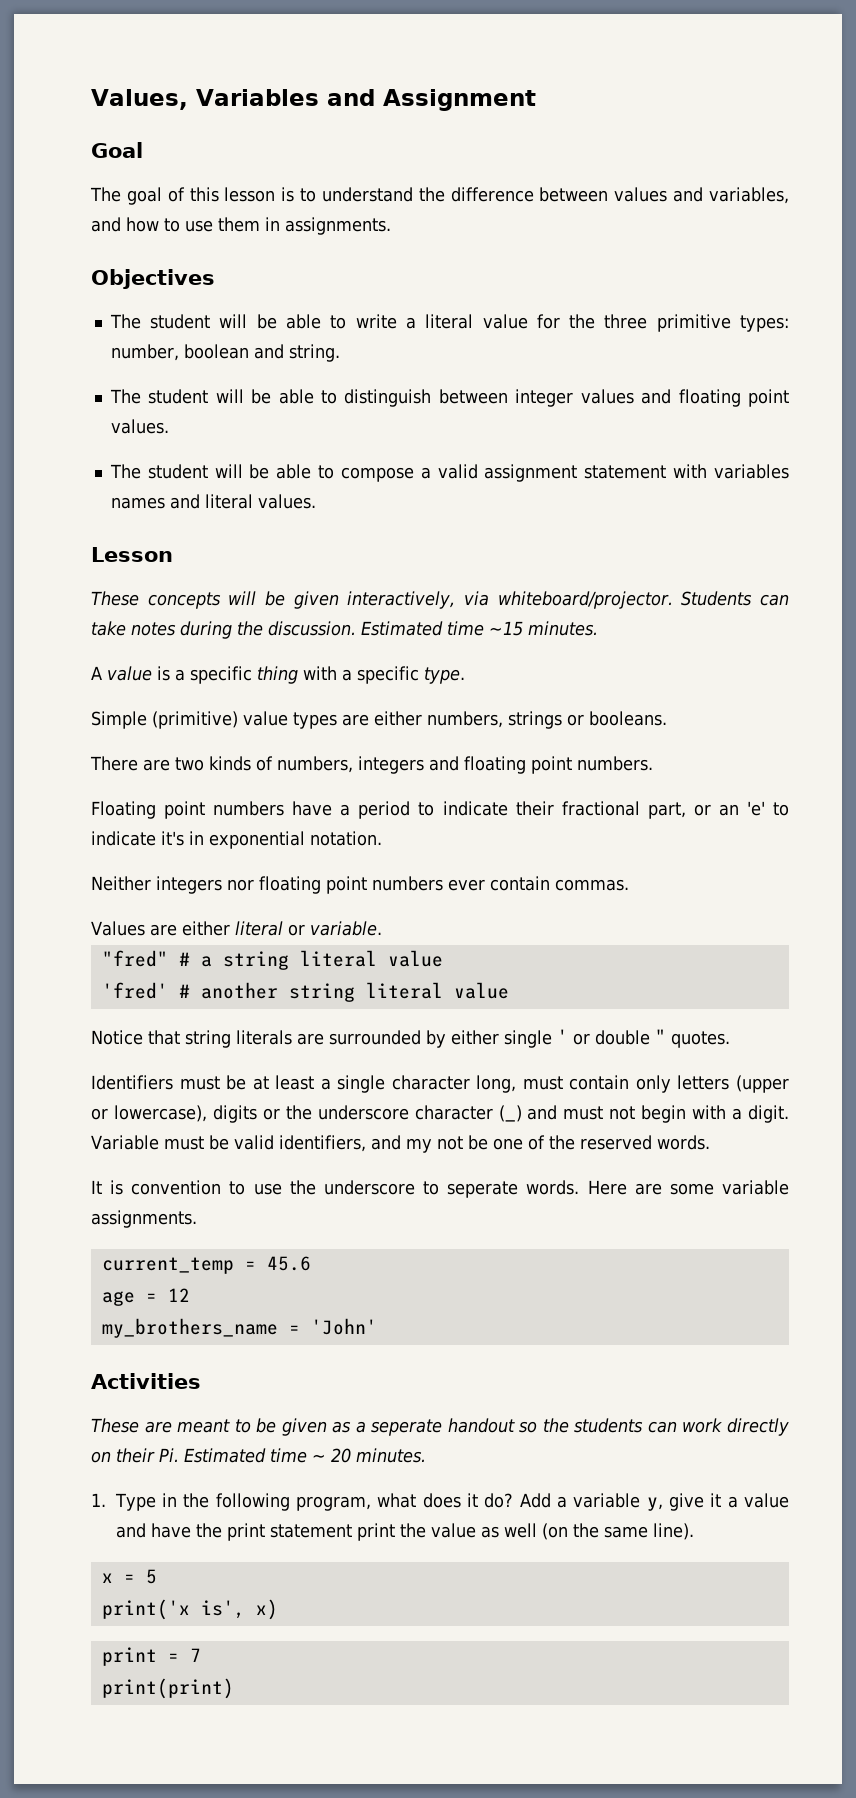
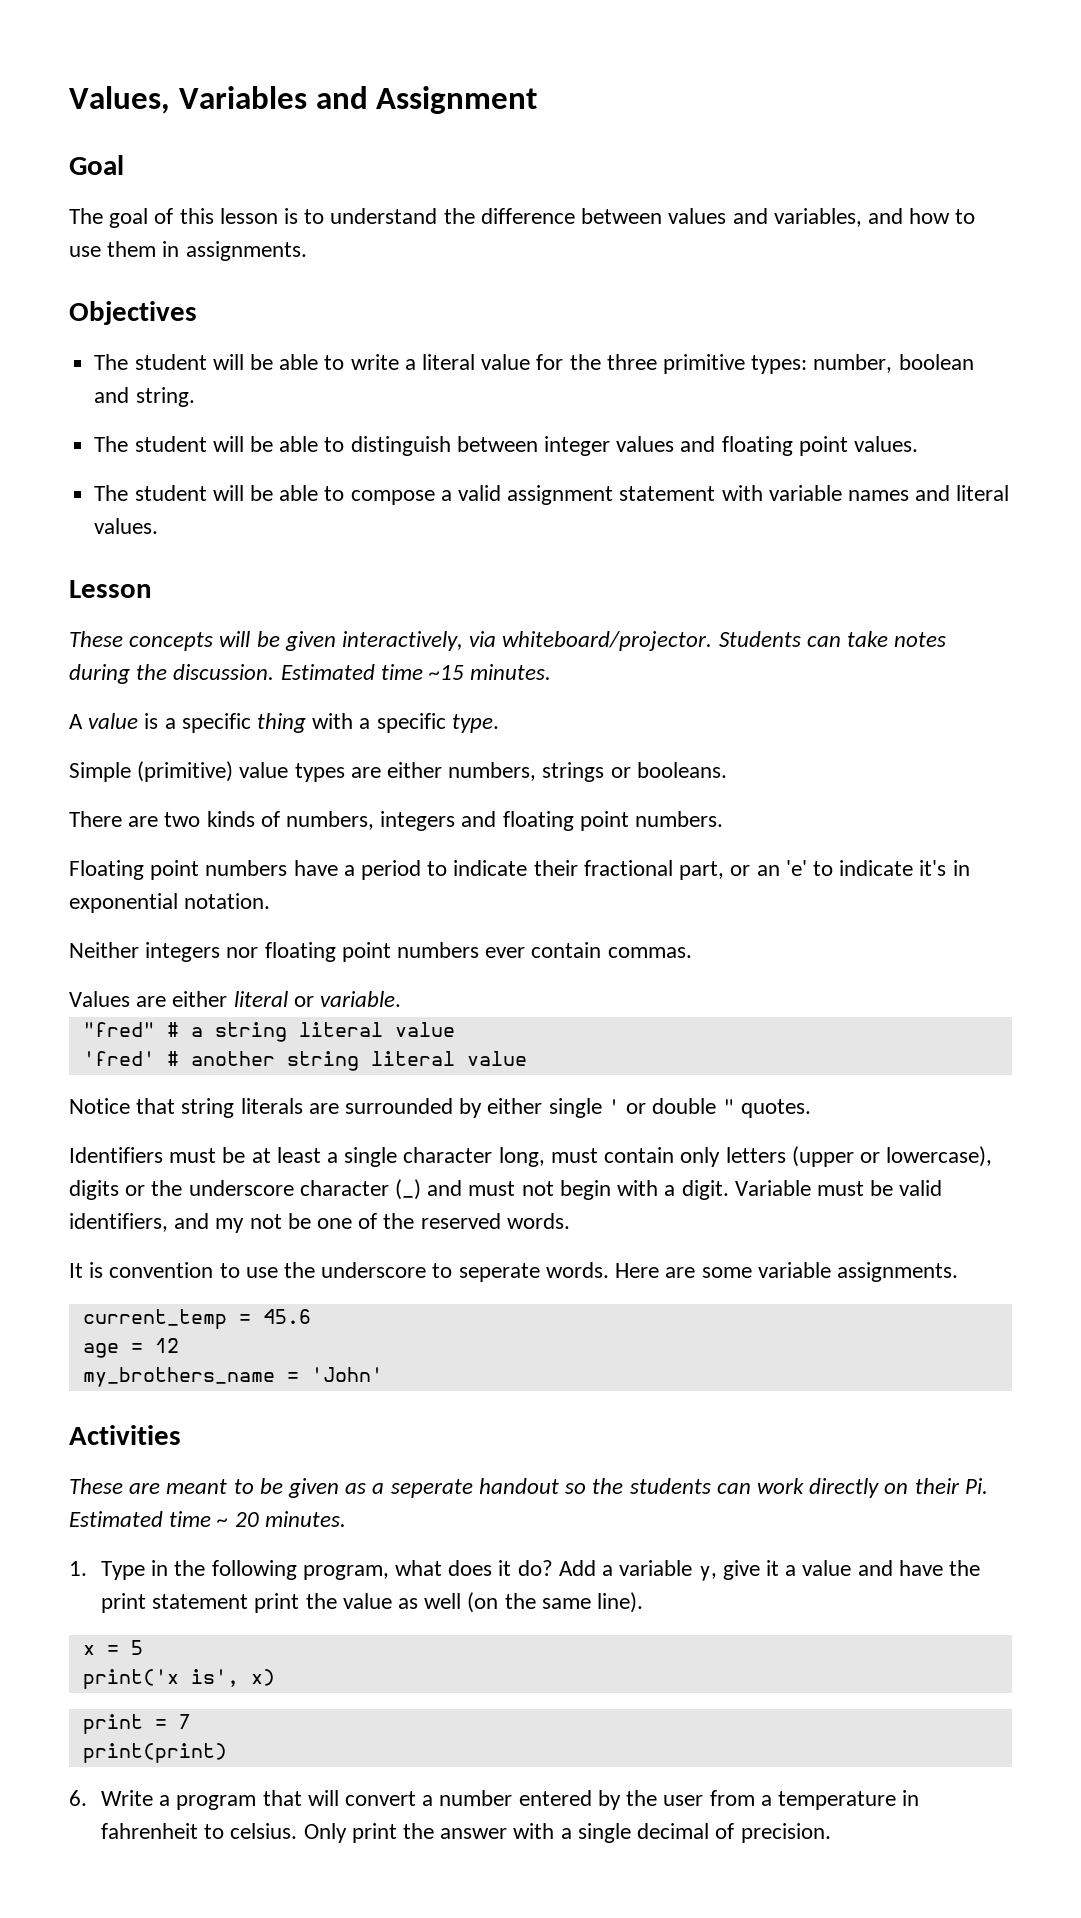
[714,464,790,479] variables -> [768,485,842,501] variable
(234, 1688) none -> [69,1790,920,1810] [100,1823,831,1843] // 6. Write a program that will convert a number entered by the user from a temperature in fahrenheit to celsius. Only print the answer with a single decimal of precision.

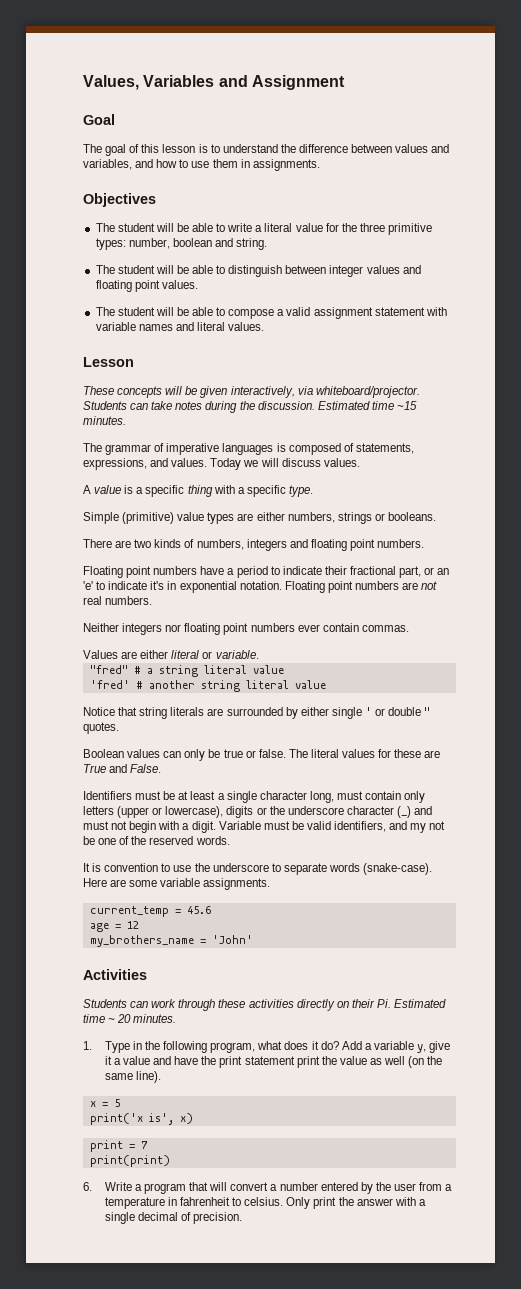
(552, 672) none -> [83,443,414,455] [83,458,360,470] // The grammar of imperative languages is composed of statements, expressions, and values. Today we will discuss values.
(271, 901) none -> [284,581,438,593] [83,596,153,605] Floating point numbers are not real numbers.
(811, 1108) none -> [83,749,441,761] [83,764,162,773] // Boolean values can only be true or false. The literal values for these are True and False.
[458,1262,609,1282] seperate words. -> [283,863,433,875] separate words (snake-case).
[69,1478,804,1498] These are meant to be given as a seperate handout so the students can work -> [83,999,294,1011] Students can work through these activities

